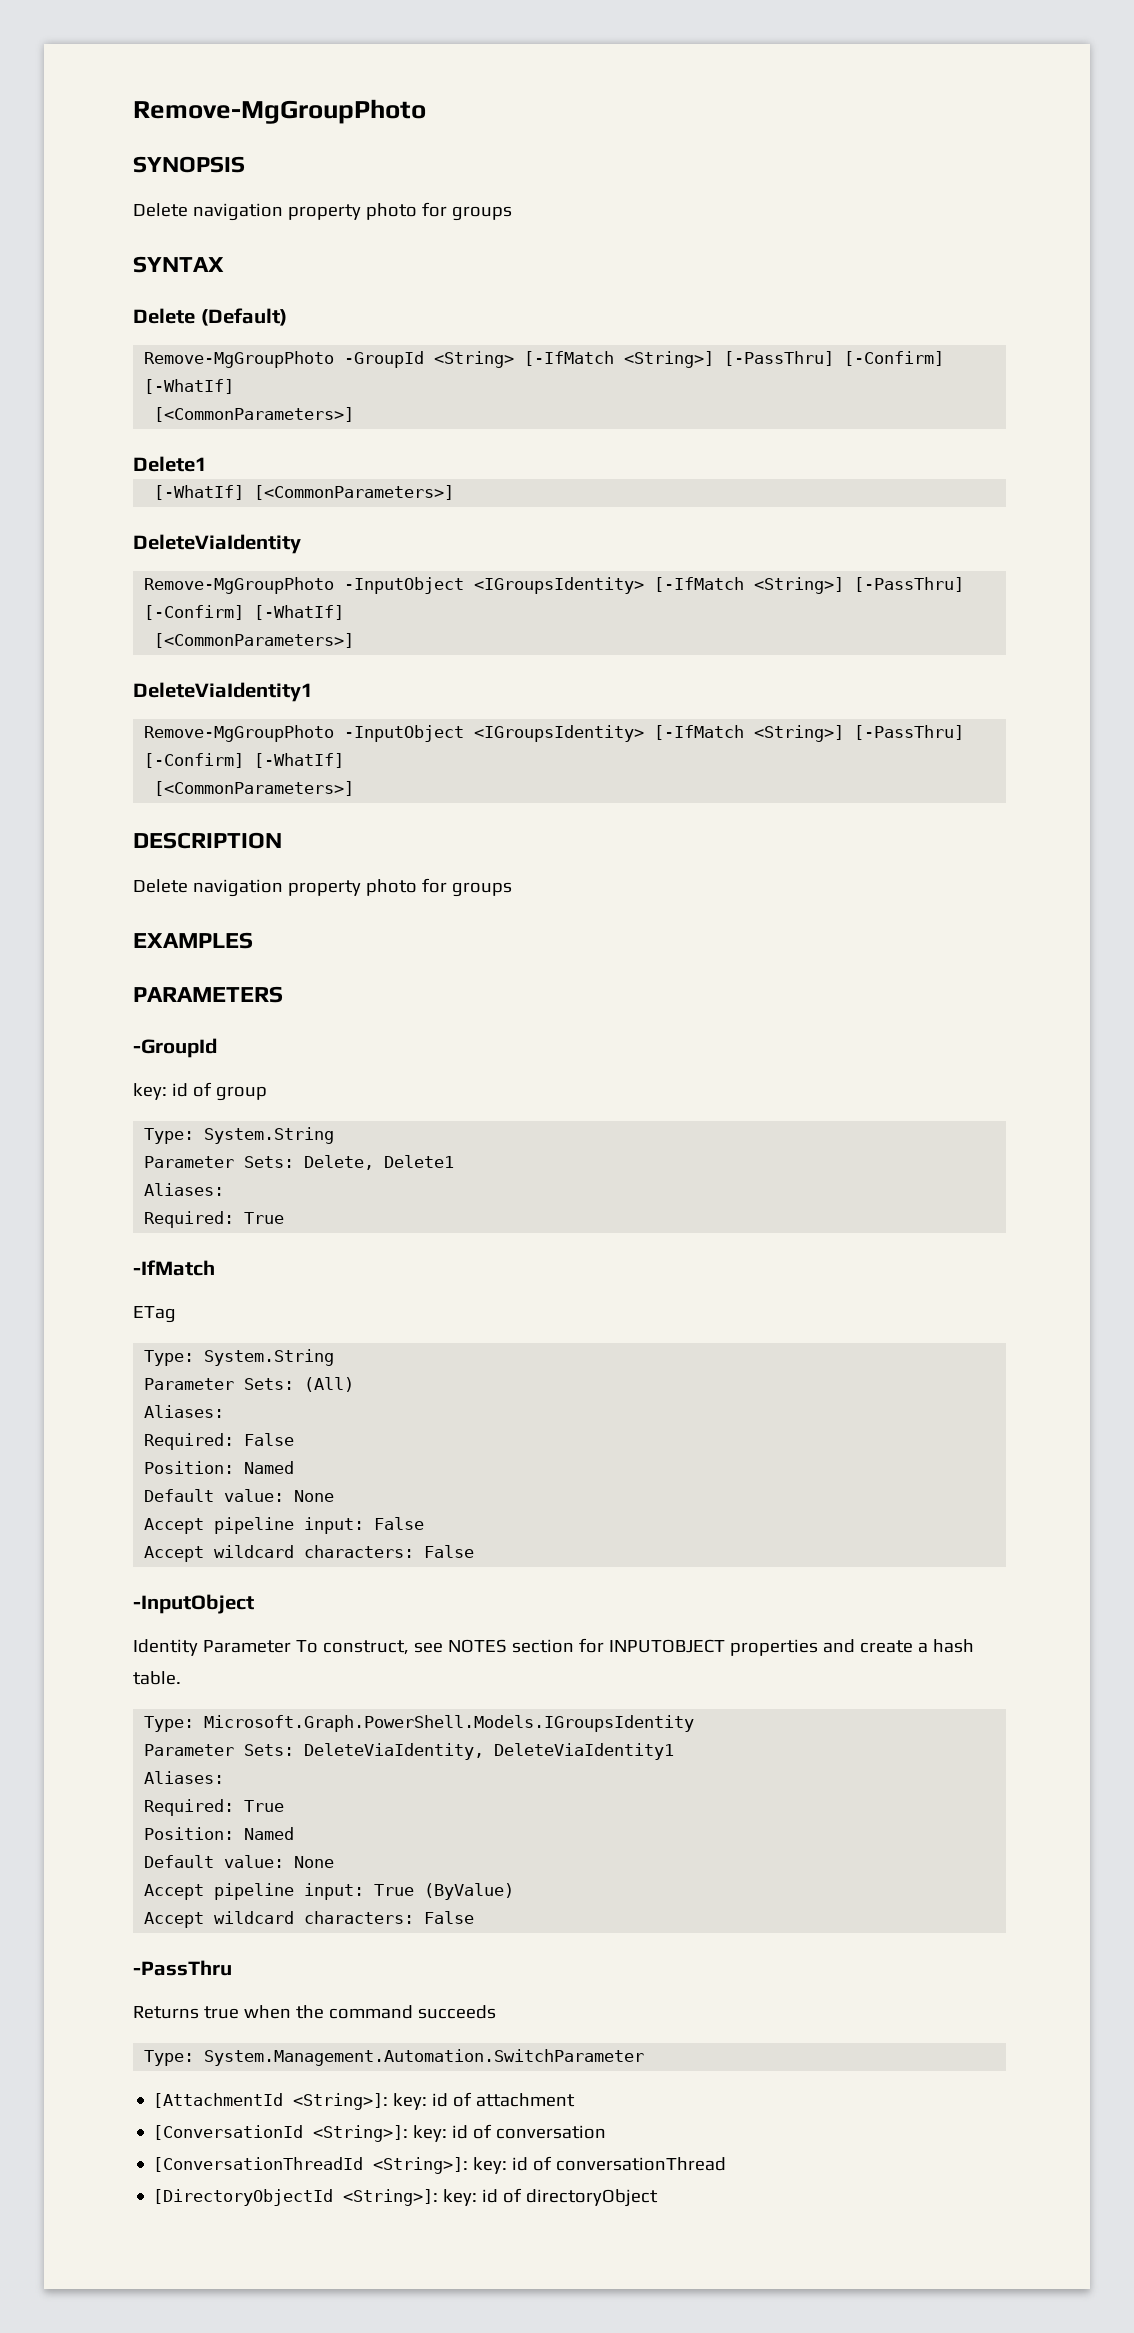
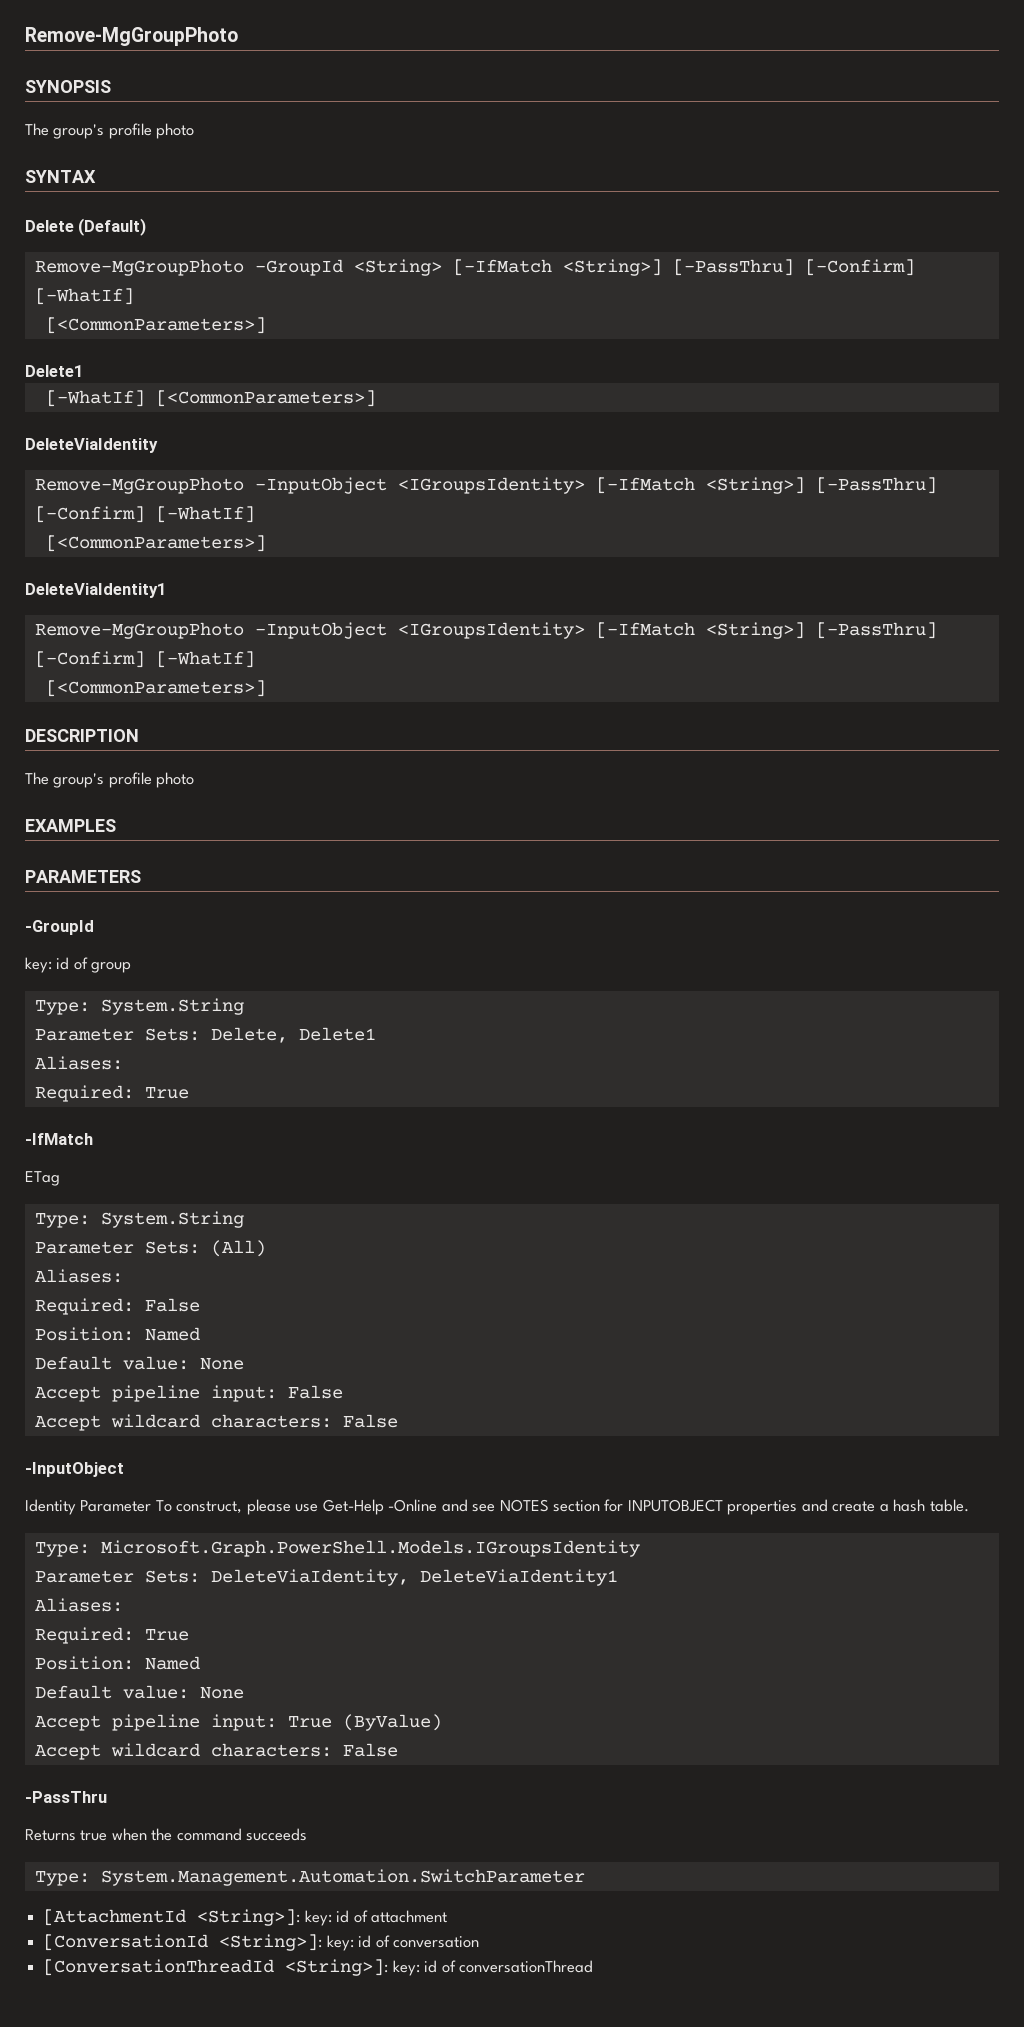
[133,202,512,221] Delete navigation property photo for groups -> [25,123,195,139] The group's profile photo
[133,878,512,897] Delete navigation property photo for groups -> [25,772,195,788] The group's profile photo
(409, 1647) none -> [246,1499,468,1515] please use Get-Help -Online and
[153,2188,659,2207] // [DirectoryObjectId <String>]: key: id of directoryObject -> (593, 1966) none

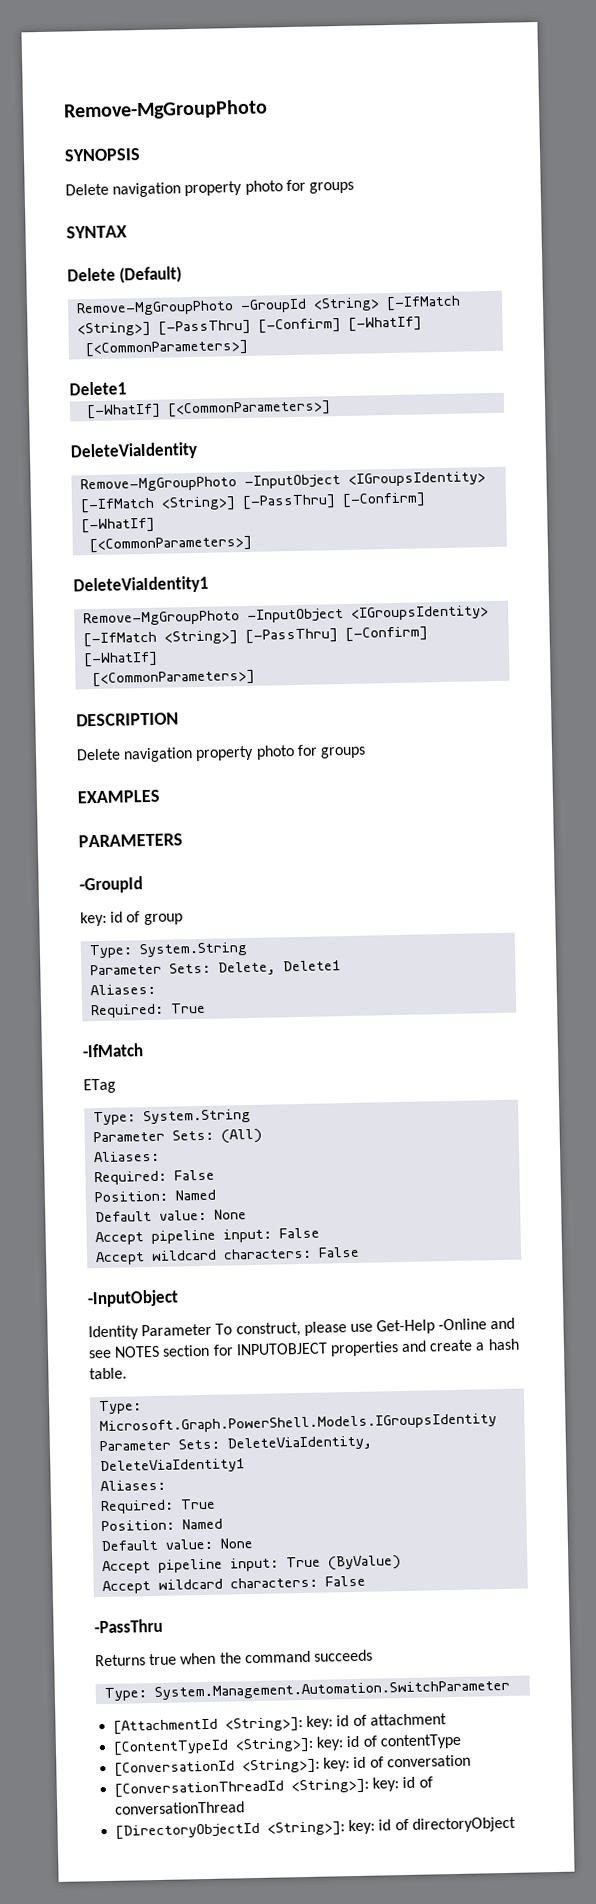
[25,123,195,139] The group's profile photo -> [65,179,354,198] Delete navigation property photo for groups
[25,772,195,788] The group's profile photo -> [76,744,366,763] Delete navigation property photo for groups
(447, 1916) none -> [113,1733,462,1756] // [ContentTypeId <String>]: key: id of contentType
(593, 1966) none -> [115,1816,516,1840] // [DirectoryObjectId <String>]: key: id of directoryObject

